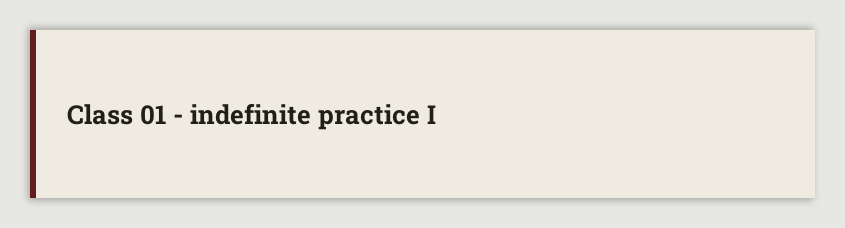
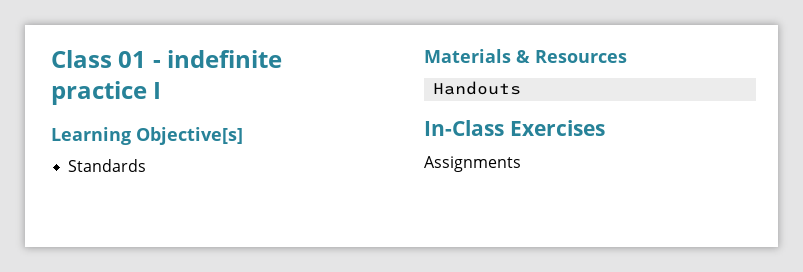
(437, 114) none -> [51,127,243,145] [68,159,147,172] [424,49,627,63] [433,81,522,95] [424,120,605,136] [424,156,521,172] // Learning Objective[s] // Standards // Materials & Resources // Handouts // In-Class Exercises // Assignments

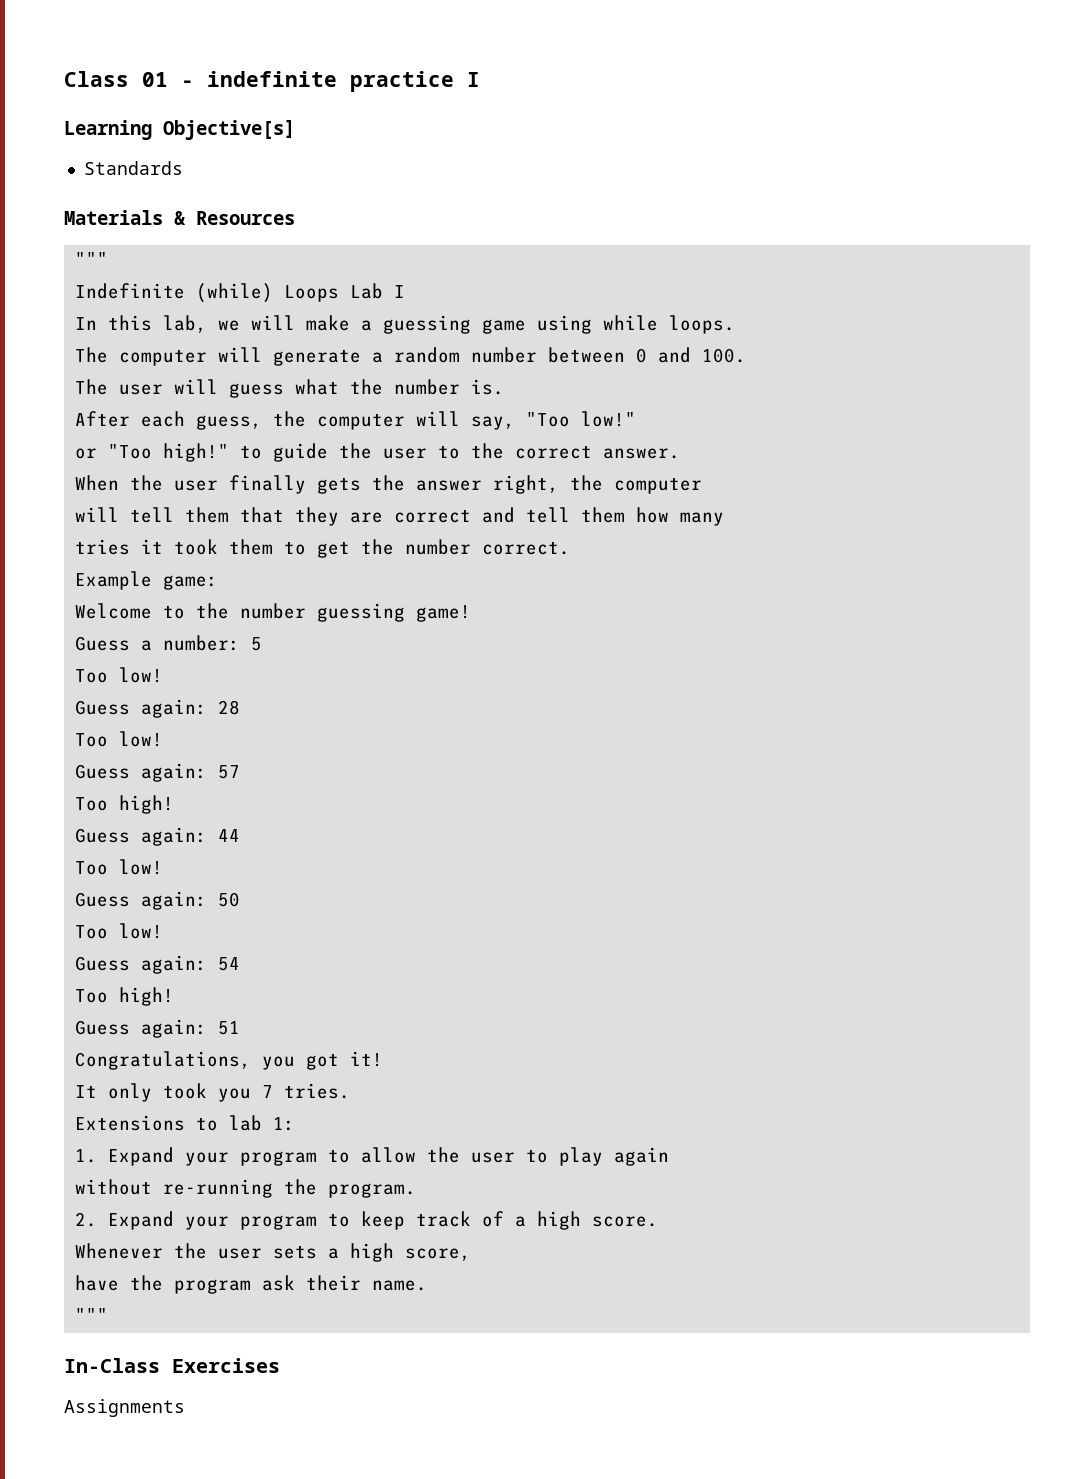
[433,81,522,95] Handouts -> [74,252,108,266] [74,283,405,303] [74,315,735,334] [74,347,746,366] [74,379,504,398] [74,411,636,430] [74,443,680,462] [74,475,702,494] [74,507,724,526] [74,539,570,558] [74,571,218,590] [74,603,471,622] [74,635,262,651] [74,667,163,683] [74,699,240,718] [74,731,163,747] [74,763,240,782] [74,795,174,814] [74,827,240,846] [74,859,163,875] [74,891,240,910] [74,923,163,939] [74,955,240,974] [74,987,174,1006] [74,1019,240,1038] [74,1051,383,1070] [74,1083,350,1102] [74,1115,295,1131] [74,1147,669,1166] [74,1179,416,1198] [74,1211,658,1230] [74,1243,471,1262] [74,1275,427,1294] [74,1308,108,1322] """ // Indefinite (while) Loops Lab I // In this lab, we will make a guessing game using while loops. // The computer will generate a random number between 0 and 100. // The user will guess what the number is. // After each guess, the computer will say, "Too low!" // or "Too high!" to guide the user to the correct answer. // When the user finally gets the answer right, the computer // will tell them that they are correct and tell them how many // tries it took them to get the number correct. // Example game: // Welcome to the number guessing game! // Guess a number: 5 // Too low! // Guess again: 28 // Too low! // Guess again: 57 // Too high! // Guess again: 44 // Too low! // Guess again: 50 // Too low! // Guess again: 54 // Too high! // Guess again: 51 // Congratulations, you got it! // It only took you 7 tries. // Extensions to lab 1: // 1. Expand your program to allow the user to play again // without re-running the program. // 2. Expand your program to keep track of a high score. // Whenever the user sets a high score, // have the program ask their name. // """

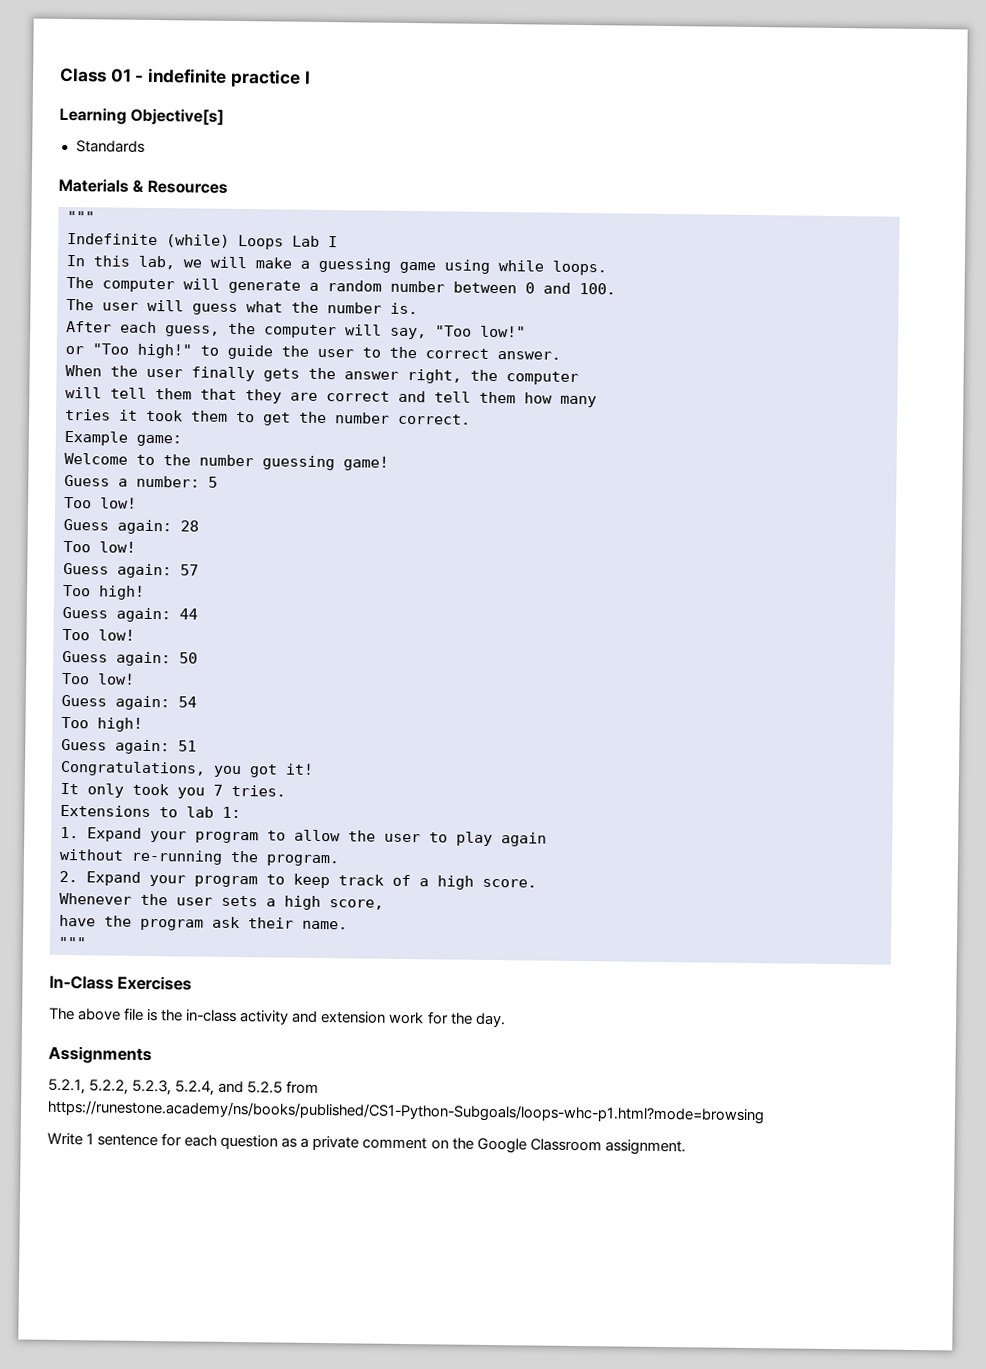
[64,1399,185,1417] Assignments -> [49,1007,506,1028] [48,1045,152,1065] [48,1078,320,1096] [47,1099,765,1125] [47,1132,686,1156] The above file is the in-class activity and extension work for the day. // Assignments // 5.2.1, 5.2.2, 5.2.3, 5.2.4, and 5.2.5 from https://runestone.academy/ns/books/published/CS1-Python-Subgoals/loops-whc-p1.html?mode=browsing // Write 1 sentence for each question as a private comment on the Google Classroom assignment.

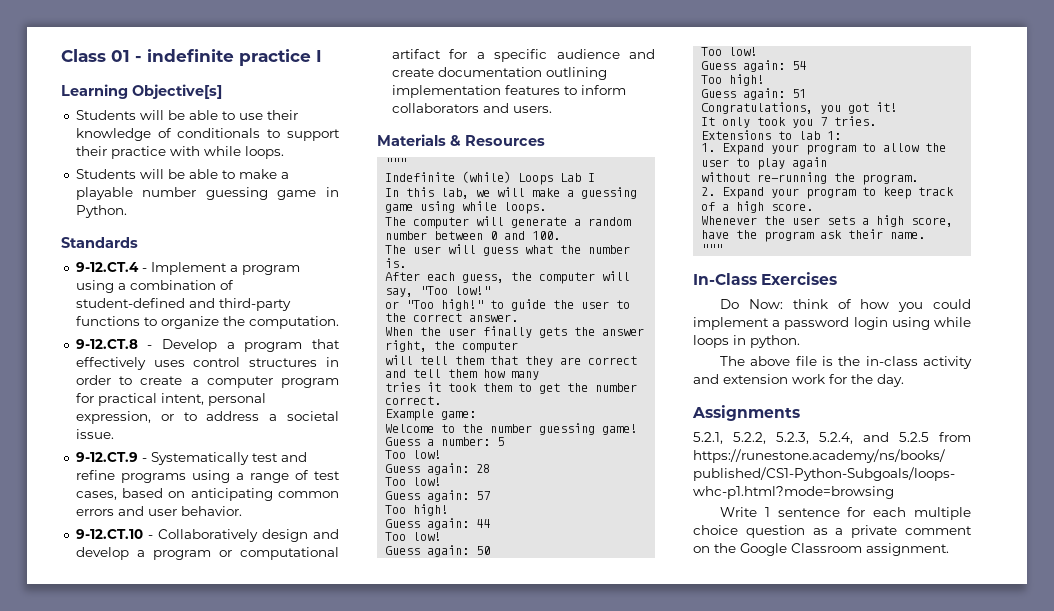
[75,140,145,153] Standards -> [75,110,298,120] [75,128,340,141] [75,146,284,159] [75,169,289,179] [75,187,339,200] [75,205,127,218] [61,237,138,248] [75,262,300,275] [75,280,234,293] [75,298,291,311] [75,316,339,329] [75,339,340,352] [75,357,339,370] [75,375,339,388] [75,393,266,406] [75,411,339,424] [75,429,114,439] [75,452,307,465] [75,470,340,483] [75,488,339,501] [75,506,242,516] [75,529,339,542] [75,547,339,560] [391,49,655,62] [391,67,607,80] [391,85,626,98] [391,103,552,113] Students will be able to use their knowledge of conditionals to support their practice with while loops. // Students will be able to make a playable number guessing game in Python. // Standards // 9-12.CT.4 - Implement a program using a combination of student-defined and third-party functions to organize the computation. // 9-12.CT.8 - Develop a program that effectively uses control structures in order to create a computer program for practical intent, personal expression, or to address a societal issue. // 9-12.CT.9 - Systematically test and refine programs using a range of test cases, based on anticipating common errors and user behavior. // 9-12.CT.10 - Collaboratively design and develop a program or computational artifact for a specific audience and create documentation outlining implementation features to inform collaborators and users.
(193, 983) none -> [720,299,971,312] [693,317,971,330] [693,335,800,348] // Do Now: think of how you could implement a password login using while loops in python.
(218, 1140) none -> [914,507,971,520] [693,525,738,535] multiple choice

